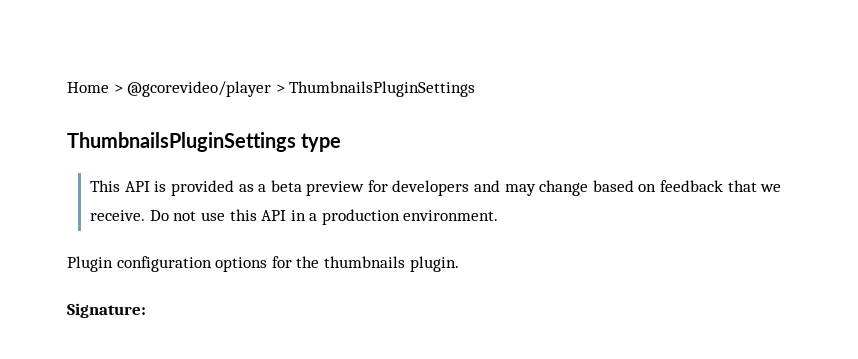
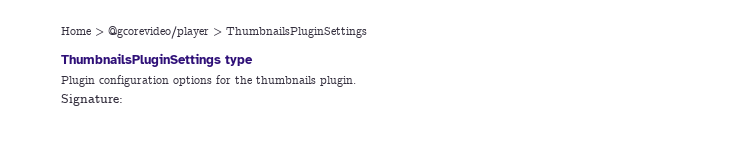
[90,180,782,196] [90,209,499,225] // This API is provided as a beta preview for developers and may change based on feedback that we receive. Do not use this API in a production environment. -> (253, 60) none

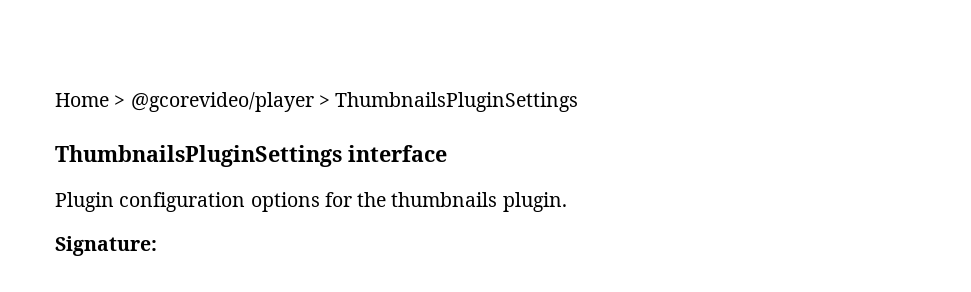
[225,55,253,66] type -> [348,145,447,162] interface

